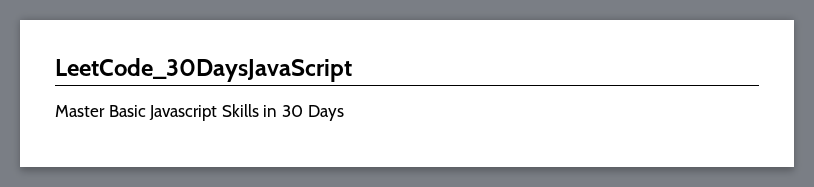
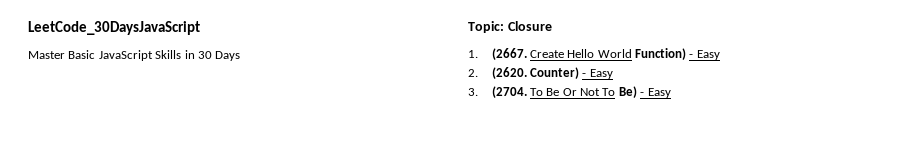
[149,105,218,121] Javascript -> [98,50,153,61] JavaScript
(344, 113) none -> [468,21,552,33] [468,48,720,60] [468,67,613,79] [468,86,671,98] // Topic: Closure // 1. (2667. Create Hello World Function) - Easy // 2. (2620. Counter) - Easy // 3. (2704. To Be Or Not To Be) - Easy

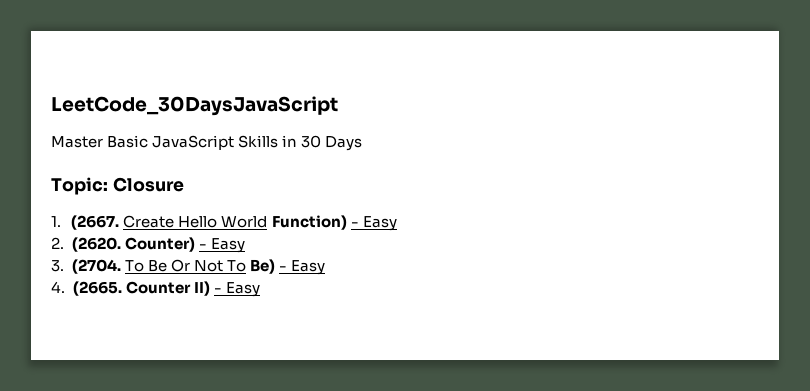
(671, 93) none -> [51,281,260,297] // 4. (2665. Counter II) - Easy

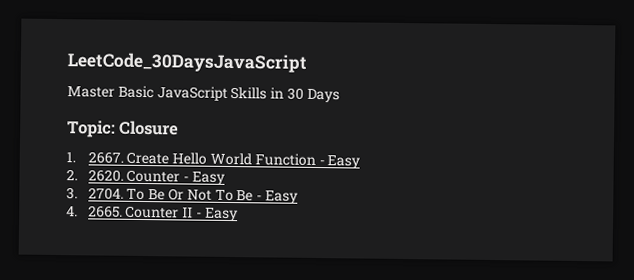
[71,215,120,230] (2667. -> [87,151,124,164] 2667.
[271,215,347,230] Function) -> [254,153,316,166] Function
[71,237,195,252] (2620. Counter) -> [87,169,181,183] 2620. Counter
[71,259,121,274] (2704. -> [87,187,124,200] 2704.
[249,259,275,274] Be) -> [236,190,254,202] Be
[72,281,210,296] (2665. Counter II) -> [87,205,194,219] 2665. Counter II

